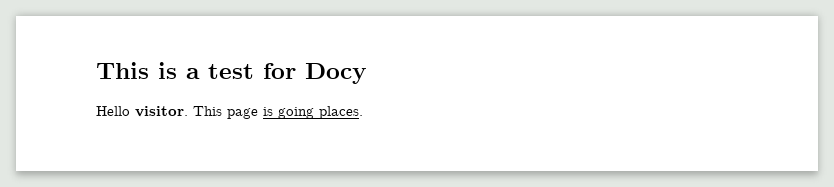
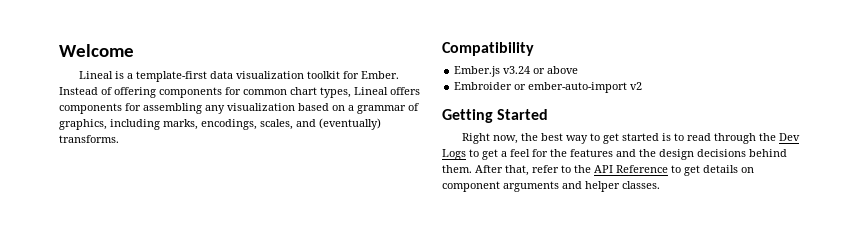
[96,62,367,84] [96,106,363,119] This is a test for Docy // Hello visitor. This page is going places. -> [59,44,134,57] [78,71,399,82] [59,87,420,98] [59,103,419,114] [59,118,381,130] [59,135,119,143] [442,42,534,56] [454,66,579,77] [454,82,643,93] [442,109,549,123] [461,133,800,144] [442,149,787,160] [442,165,754,176] [442,181,660,192] Welcome // Lineal is a template-first data visualization toolkit for Ember. Instead of offering components for common chart types, Lineal offers components for assembling any visualization based on a grammar of graphics, including marks, encodings, scales, and (eventually) transforms. // Compatibility // Ember.js v3.24 or above // Embroider or ember-auto-import v2 // Getting Started // Right now, the best way to get started is to read through the Dev Logs to get a feel for the features and the design decisions behind them. After that, refer to the API Reference to get details on component arguments and helper classes.

